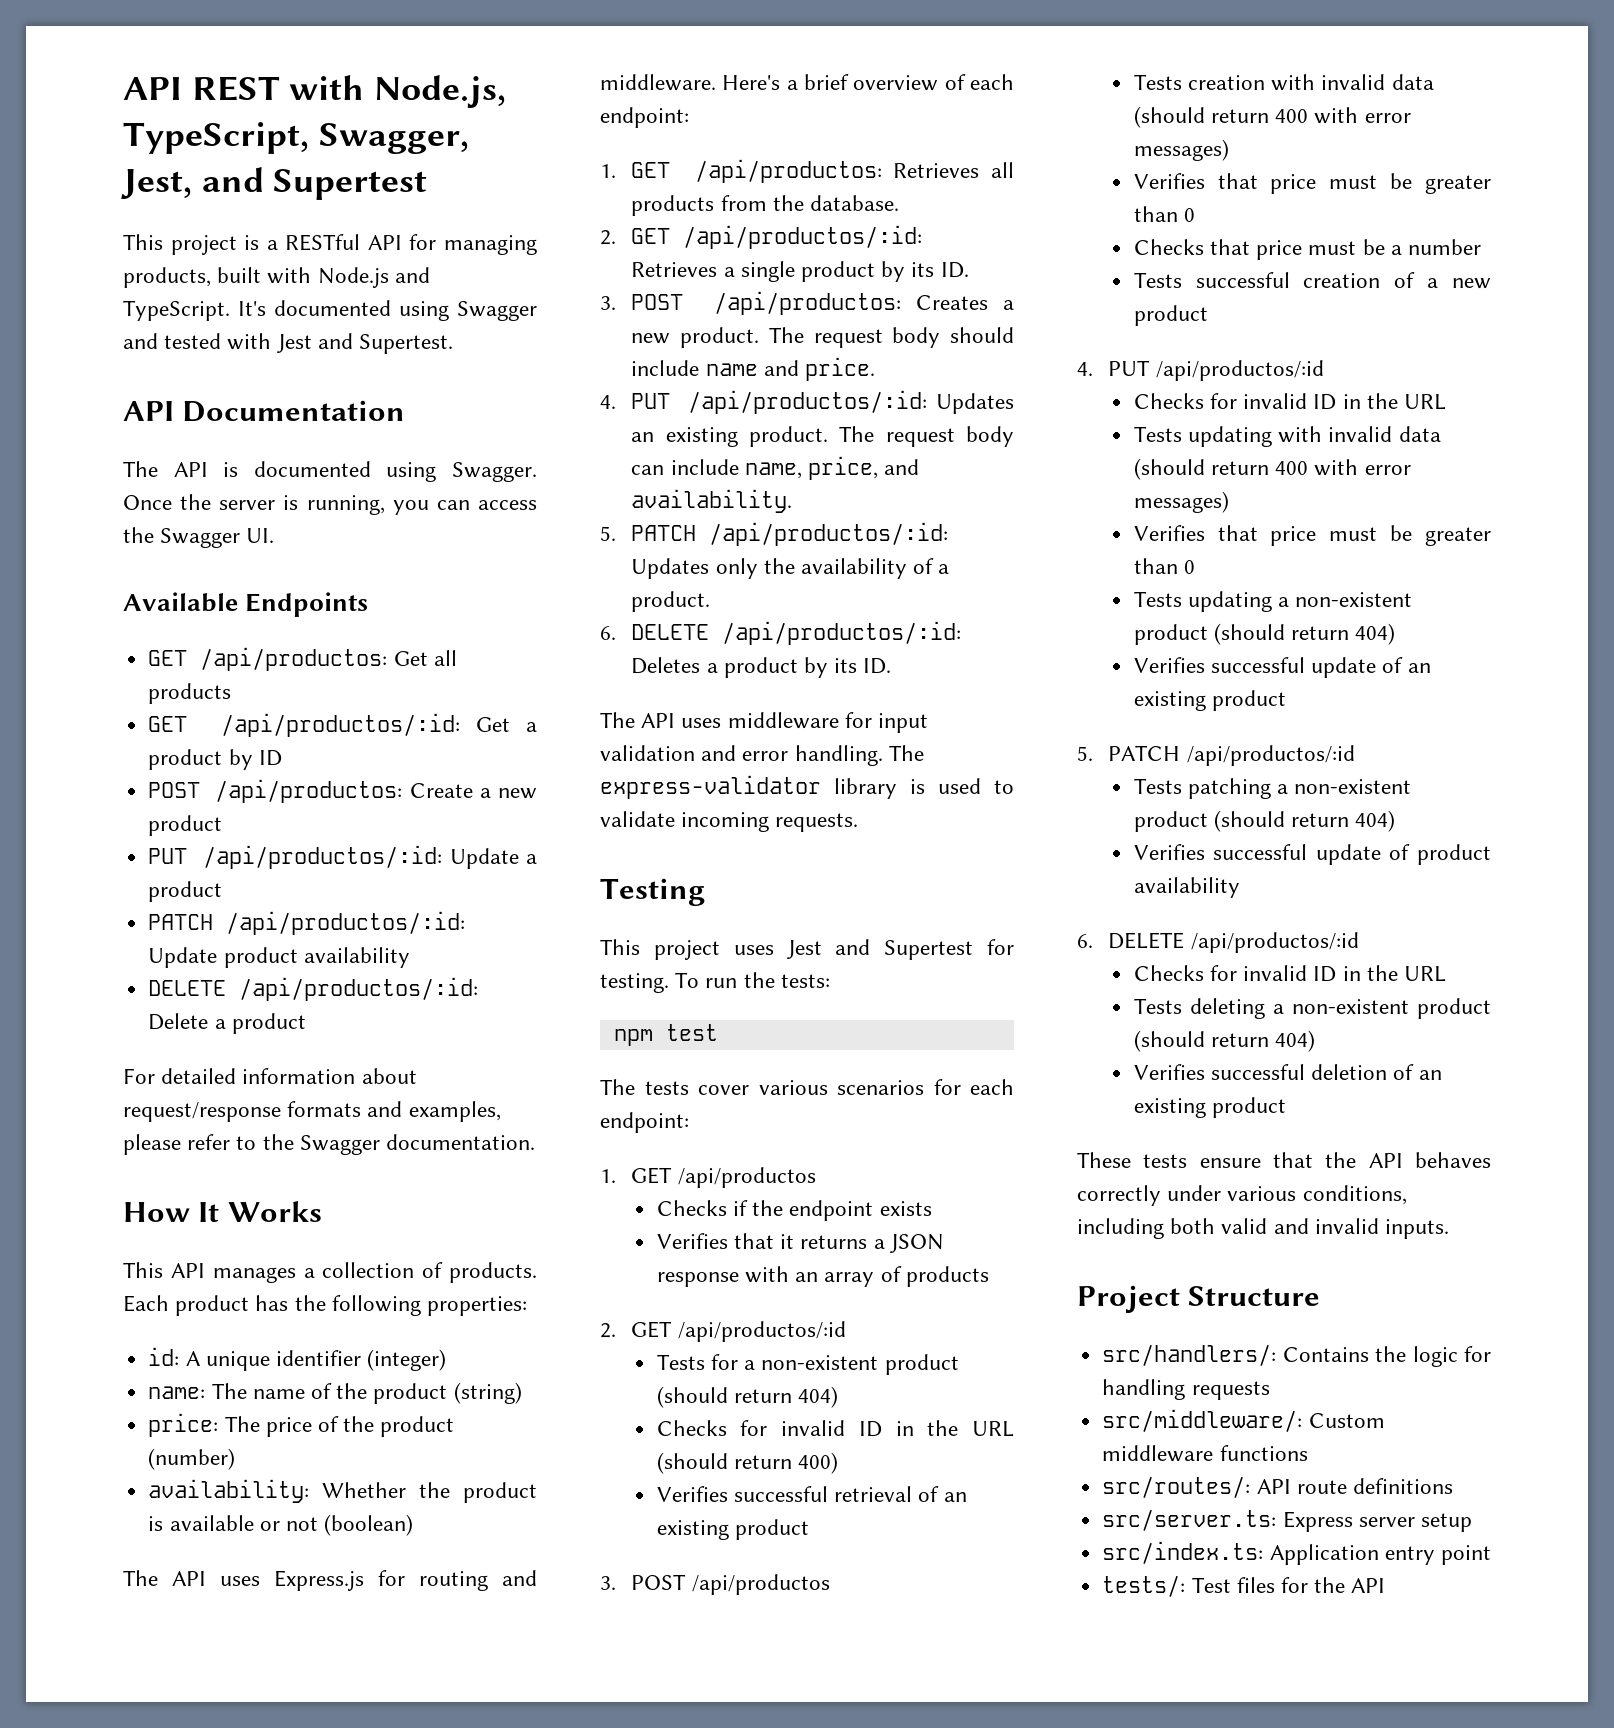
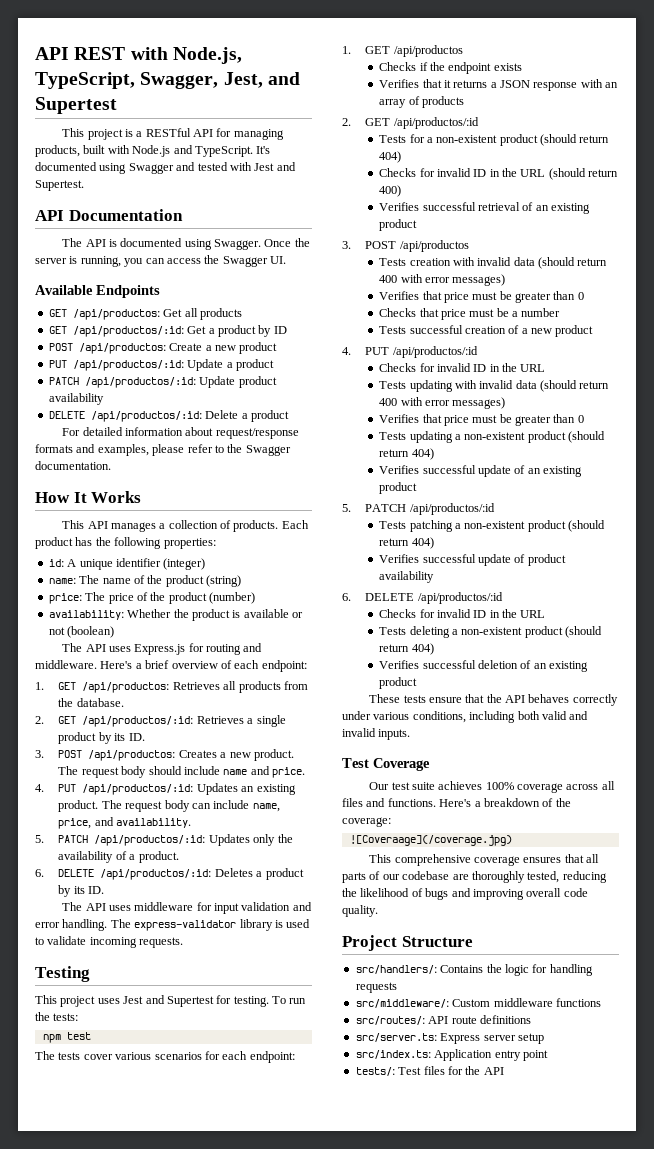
(1450, 1229) none -> [342,758,430,771] [369,781,615,793] [342,798,571,807] [342,817,391,827] [349,835,512,846] [369,854,600,866] [342,871,607,883] [342,888,588,900] [342,905,378,917] // Test Coverage // Our test suite achieves 100% coverage across all files and functions. Here's a breakdown of the coverage: // ![Coveraage](/coverage.jpg) // This comprehensive coverage ensures that all parts of our codebase are thoroughly tested, reducing the likelihood of bugs and improving overall code quality.

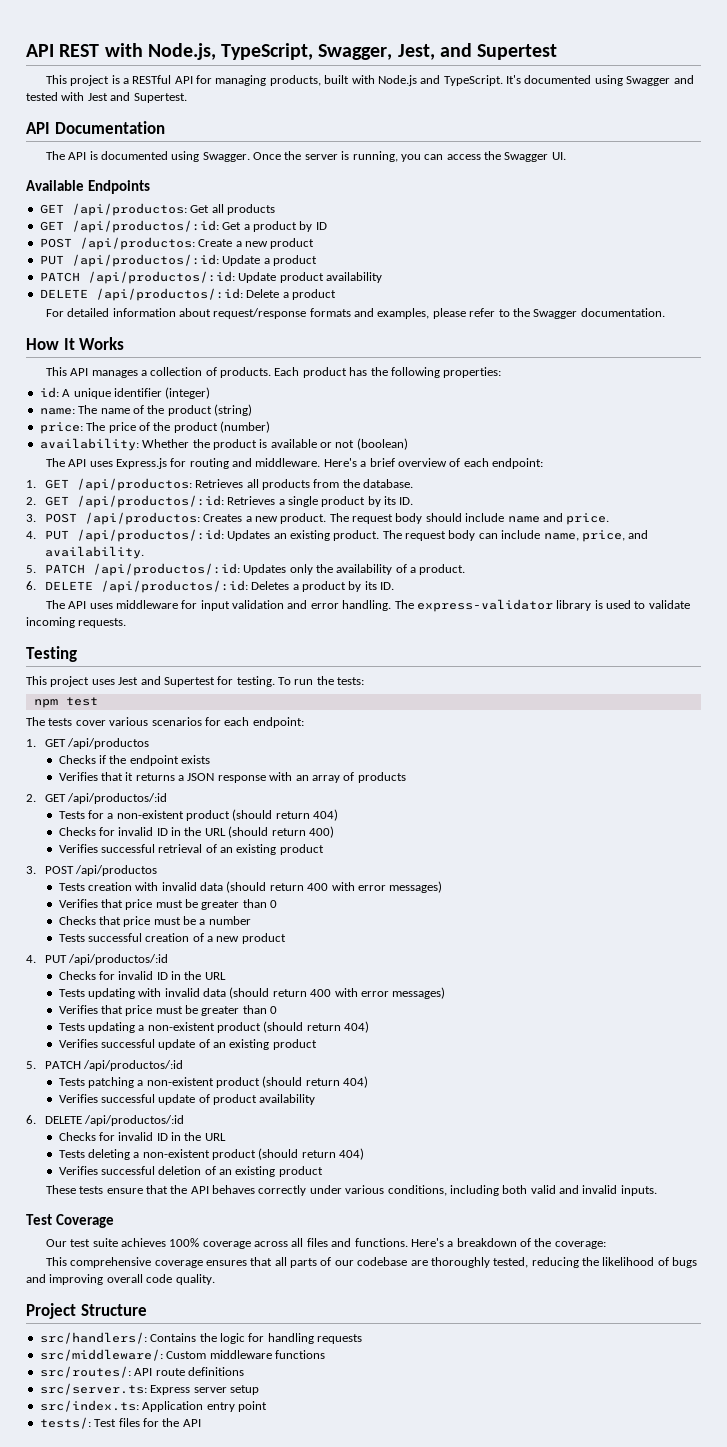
[349,835,512,846] // ![Coveraage](/coverage.jpg) -> (606, 1245) none

